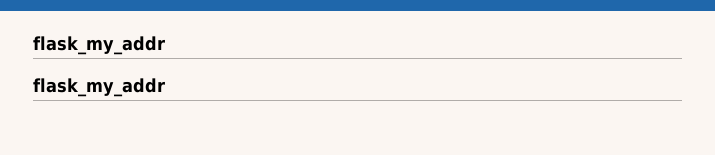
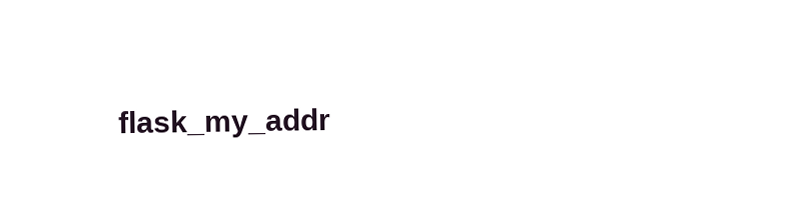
[33,36,165,55] [33,78,165,97] flask_my_addr // flask_my_addr -> [118,107,331,140] flask_my_addr

